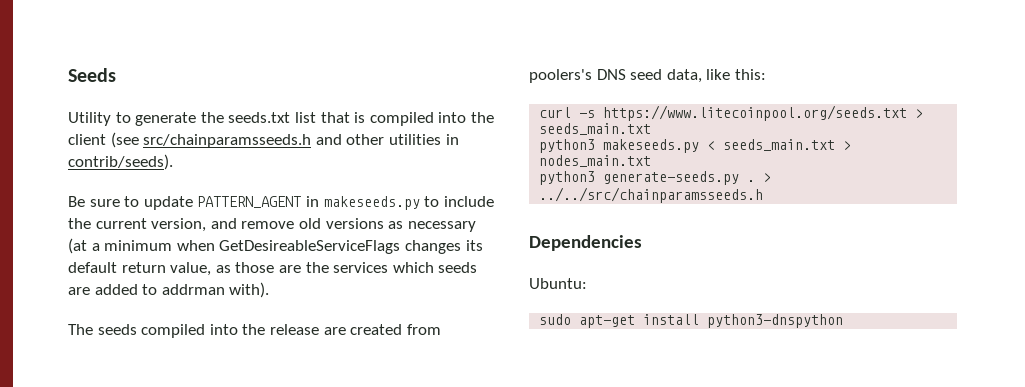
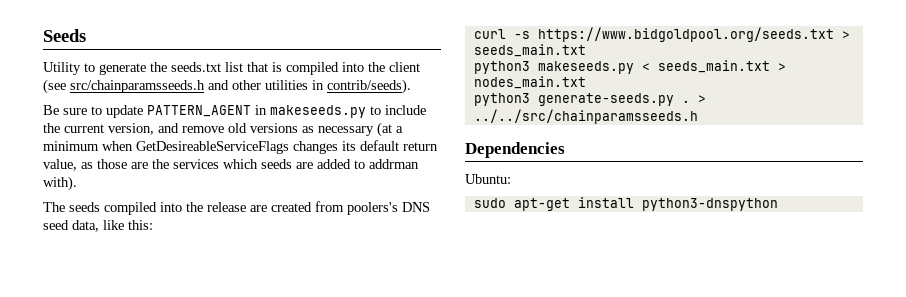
[603,105,908,121] https://www.litecoinpool.org/seeds.txt -> [537,27,834,42] https://www.bidgoldpool.org/seeds.txt

